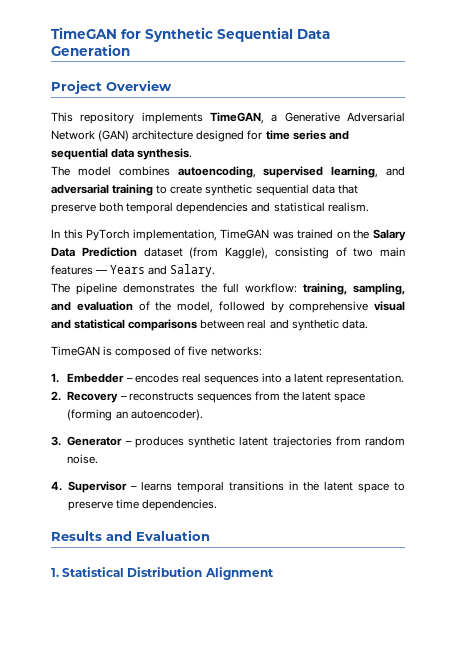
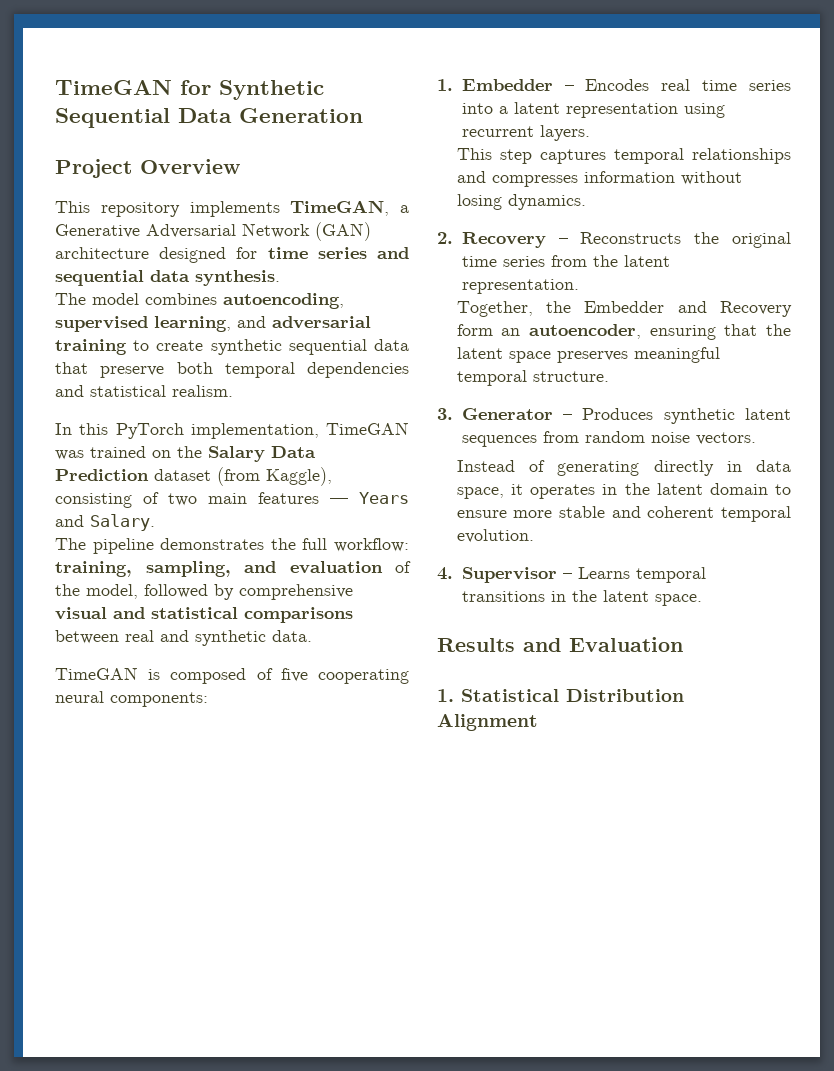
[210,346,262,356] networks: -> [318,669,409,684] [55,691,208,707] cooperating neural components:
[134,373,405,385] [51,391,366,403] [67,409,203,421] encodes real sequences into a latent representation. // 2. Recovery – reconstructs sequences from the latent space (forming an autoencoder). -> [585,79,791,91] [461,102,725,118] [461,125,590,141] [456,148,791,164] [456,171,742,187] [456,194,586,210] [437,232,791,248] [461,255,670,267] [461,279,579,294] [456,301,792,317] [456,324,791,340] [456,347,720,363] [456,370,609,386] Encodes real time series into a latent representation using recurrent layers. // This step captures temporal relationships and compresses information without losing dynamics. // 2. Recovery – Reconstructs the original time series from the latent representation. // Together, the Embedder and Recovery form an autoencoder, ensuring that the latent space preserves meaningful temporal structure.
[134,436,184,448] produces -> [582,408,654,420] Produces
[272,436,332,448] trajectories -> [461,435,537,447] sequences
[67,454,99,464] noise. -> [650,432,756,445] [456,460,791,476] [456,483,791,499] [456,506,791,522] [456,529,534,543] noise vectors. // Instead of generating directly in data space, it operates in the latent domain to ensure more stable and coherent temporal evolution.
[140,481,172,491] learns -> [577,567,630,579] Learns
[357,482,405,493] [67,499,217,511] space to preserve time dependencies. -> [654,594,702,606] space.

